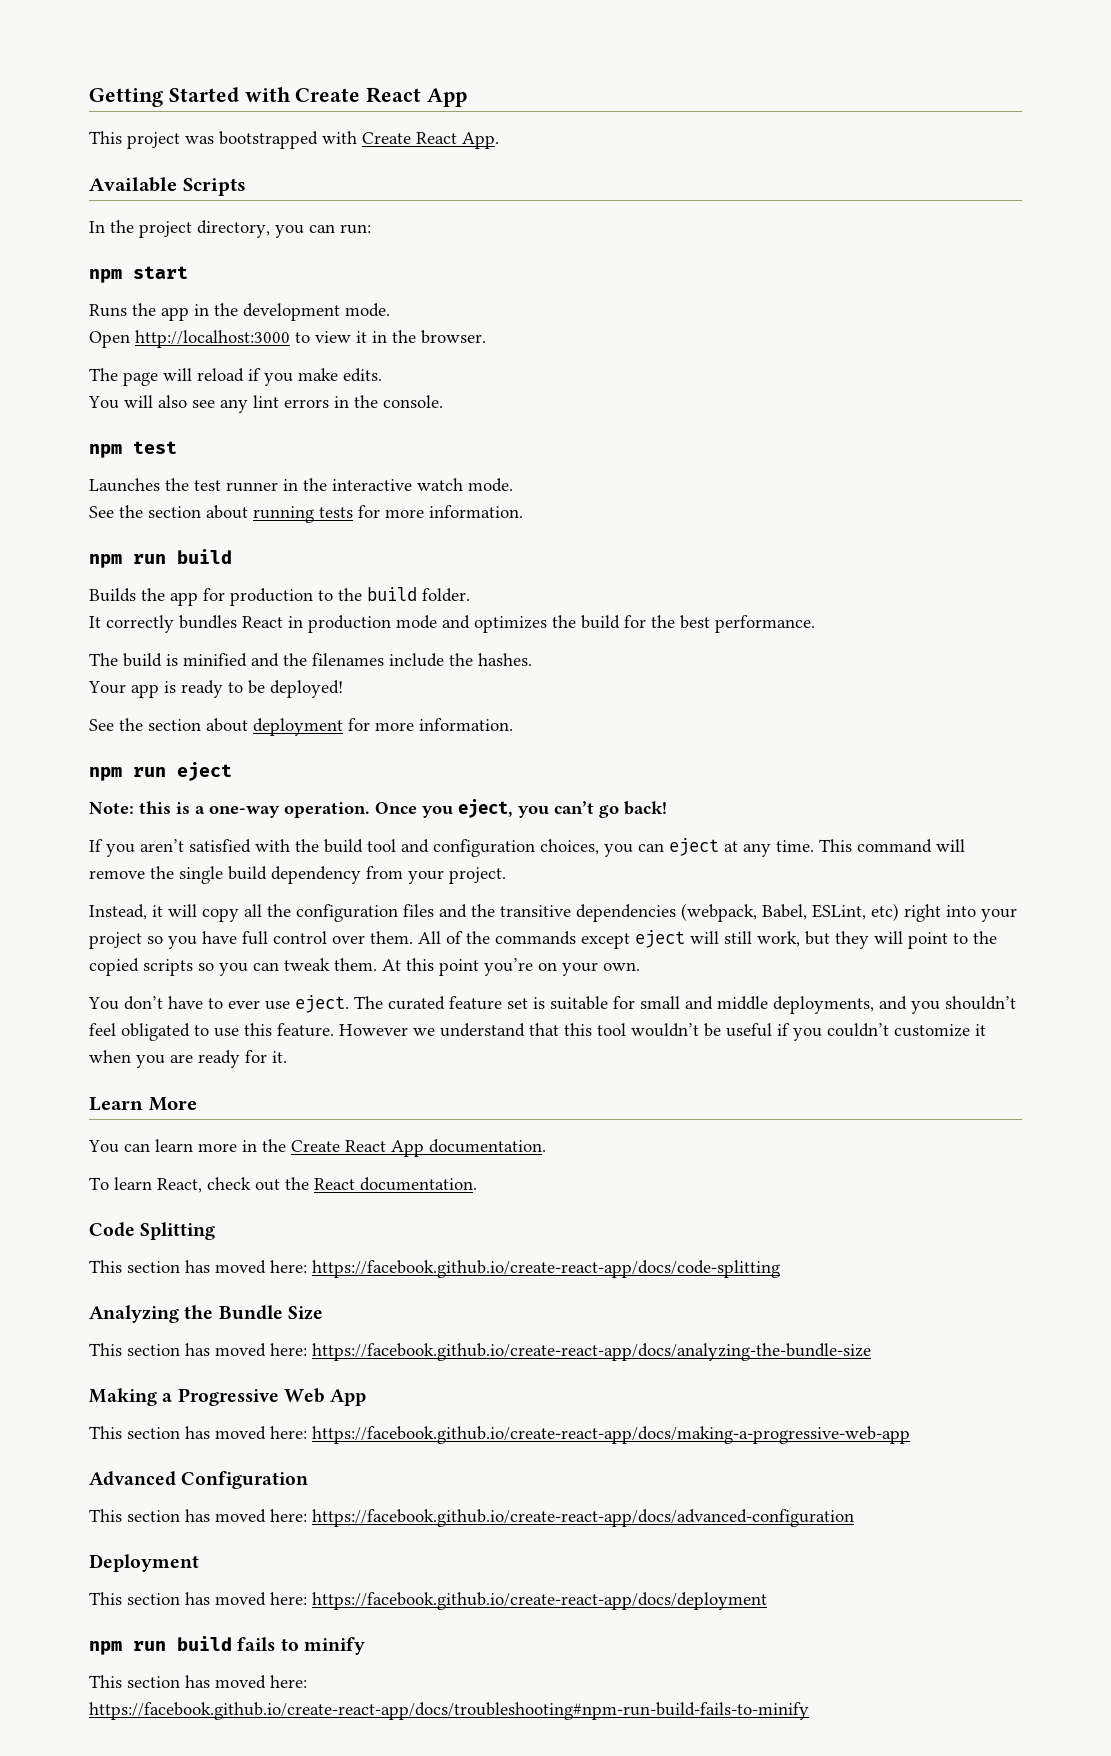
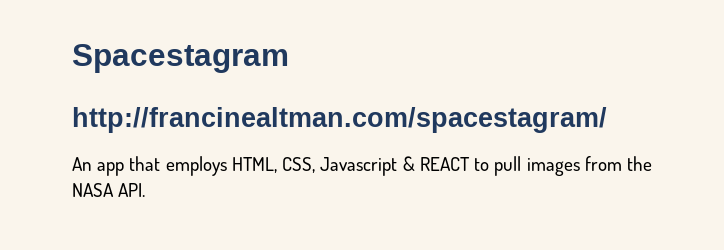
[89,87,468,107] [89,131,499,149] [89,177,246,196] [89,220,371,238] [89,266,188,283] [89,303,390,321] [89,330,486,348] [89,368,382,386] [88,395,443,413] [89,441,177,458] [89,478,513,492] [89,505,523,523] [89,549,232,568] [89,587,470,606] [89,615,815,633] [89,653,532,667] [88,680,343,698] [89,718,513,736] [89,762,232,781] [89,799,667,818] [89,838,965,857] [89,866,506,884] [89,903,1017,922] [89,930,997,949] [89,958,640,976] [88,995,1016,1014] [89,1023,986,1041] [89,1050,287,1068] [89,1097,197,1111] [88,1139,546,1157] [89,1177,477,1193] [89,1222,216,1240] [89,1260,780,1278] [89,1305,323,1323] [89,1343,871,1361] [89,1388,367,1406] [89,1426,910,1444] [89,1471,309,1489] [89,1509,854,1527] [89,1554,199,1572] [89,1592,767,1610] [89,1636,365,1655] [89,1675,307,1689] [89,1702,809,1720] Getting Started with Create React App // This project was bootstrapped with Create React App. // Available Scripts // In the project directory, you can run: // npm start // Runs the app in the development mode. // Open http://localhost:3000 to view it in the browser. // The page will reload if you make edits. // You will also see any lint errors in the console. // npm test // Launches the test runner in the interactive watch mode. // See the section about running tests for more information. // npm run build // Builds the app for production to the build folder. // It correctly bundles React in production mode and optimizes the build for the best performance. // The build is minified and the filenames include the hashes. // Your app is ready to be deployed! // See the section about deployment for more information. // npm run eject // Note: this is a one-way operation. Once you eject, you can’t go back! // If you aren’t satisfied with the build tool and configuration choices, you can eject at any time. This command will remove the single build dependency from your project. // Instead, it will copy all the configuration files and the transitive dependencies (webpack, Babel, ESLint, etc) right into your project so you have full control over them. All of the commands except eject will still work, but they will point to the copied scripts so you can tweak them. At this point you’re on your own. // You don’t have to ever use eject. The curated feature set is suitable for small and middle deployments, and you shouldn’t feel obligated to use this feature. However we understand that this tool wouldn’t be useful if you couldn’t customize it when you are ready for it. // Learn More // You can learn more in the Create React App documentation. // To learn React, check out the React documentation. // Code Splitting // This section has moved here: https://facebook.github.io/create-react-app/docs/code-splitting // Analyzing the Bundle Size // This section has moved here: https://facebook.github.io/create-react-app/docs/analyzing-the-bundle-size // Making a Progressive Web App // This section has moved here: https://facebook.github.io/create-react-app/docs/making-a-progressive-web-app // Advanced Configuration // This section has moved here: https://facebook.github.io/create-react-app/docs/advanced-configuration // Deployment // This section has moved here: https://facebook.github.io/create-react-app/docs/deployment // npm run build fails to minify // This section has moved here: https://facebook.github.io/create-react-app/docs/troubleshooting#npm-run-build-fails-to-minify -> [72,44,289,73] [72,107,607,133] [72,156,652,176] [72,183,146,197] Spacestagram // http://francinealtman.com/spacestagram/ // An app that employs HTML, CSS, Javascript & REACT to pull images from the NASA API.

